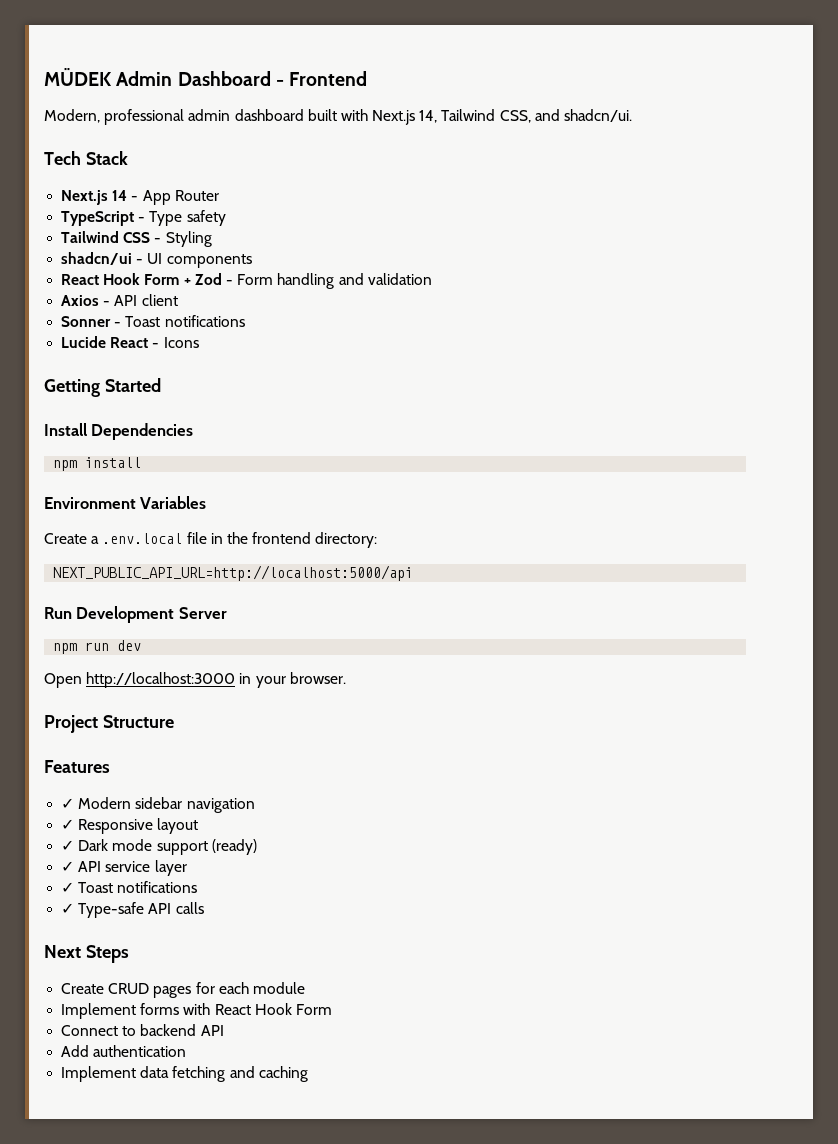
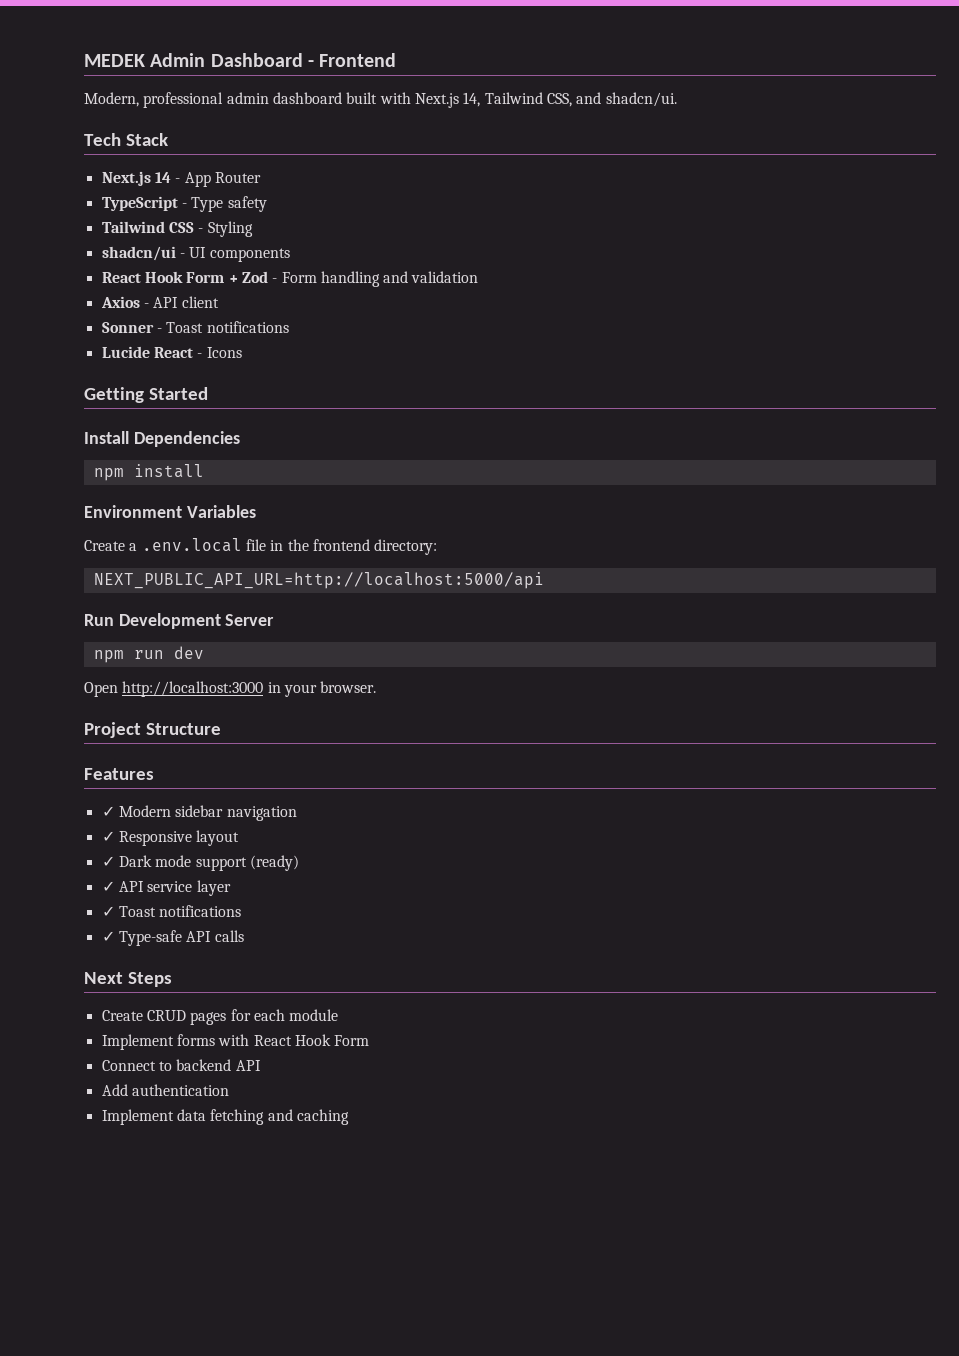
[44,68,112,86] MÜDEK -> [84,54,145,67] MEDEK

